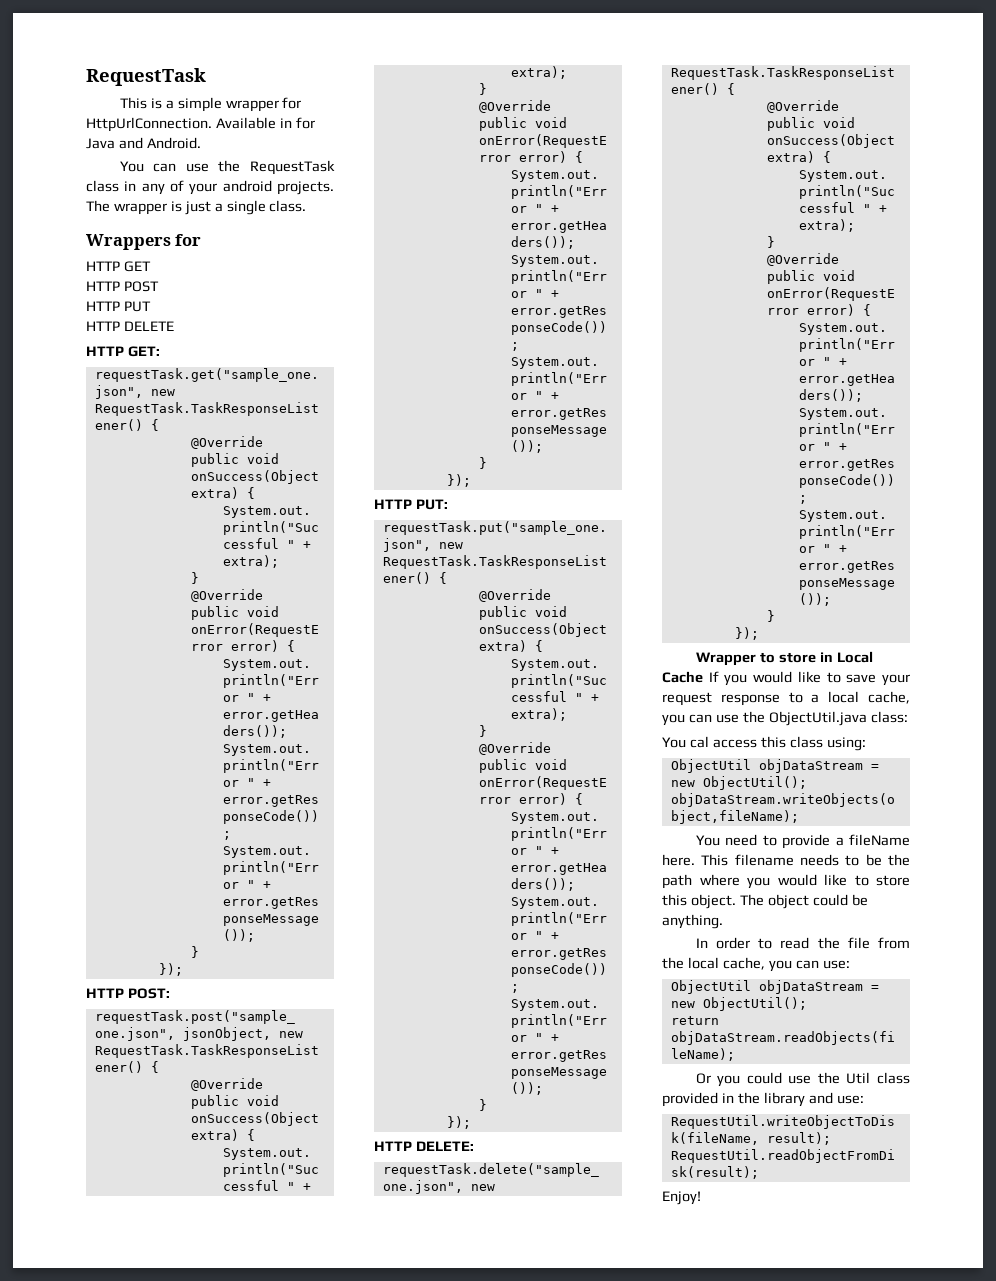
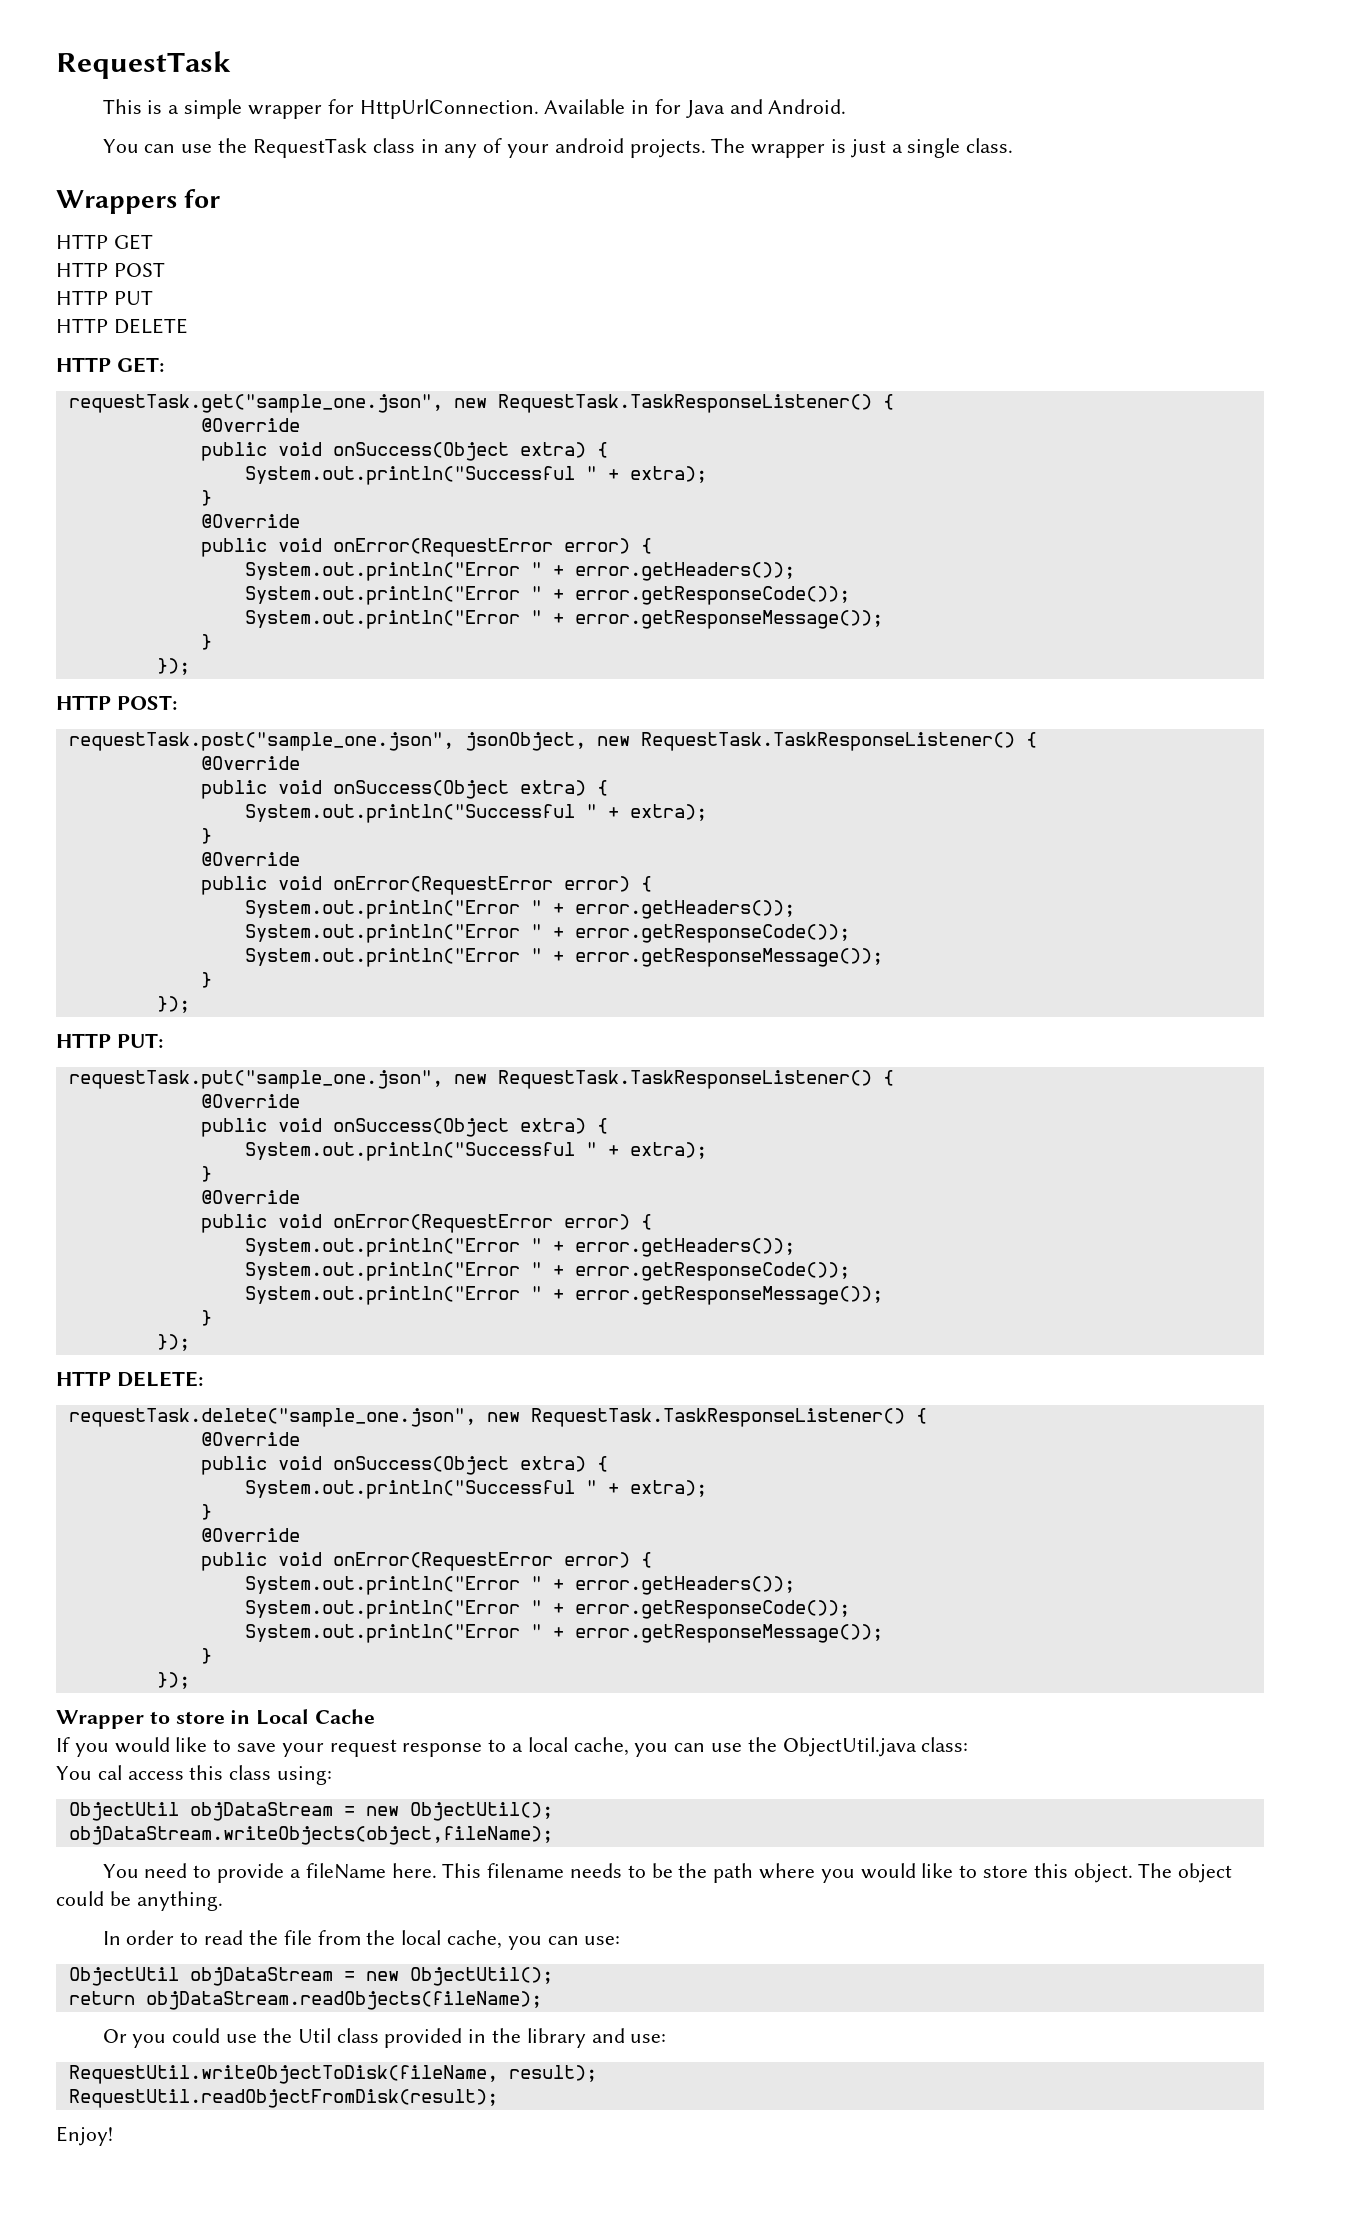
(703, 677) none -> (376, 1716) //

